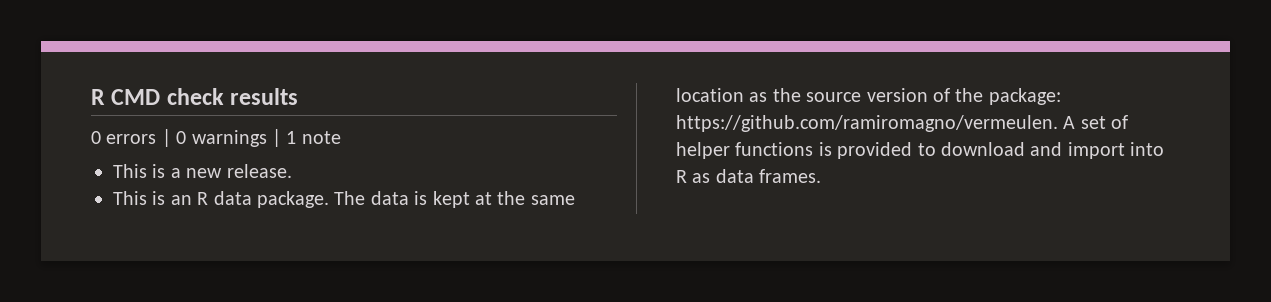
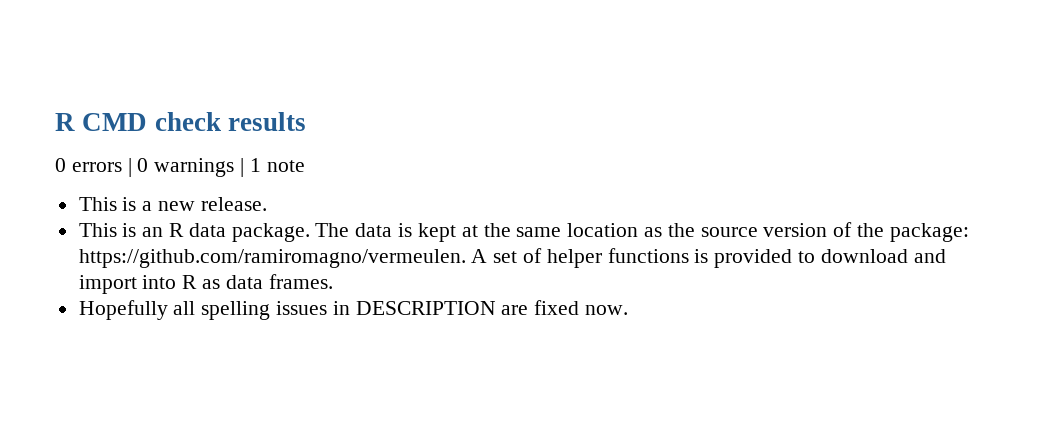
(822, 176) none -> [78,300,629,320] // Hopefully all spelling issues in DESCRIPTION are fixed now.

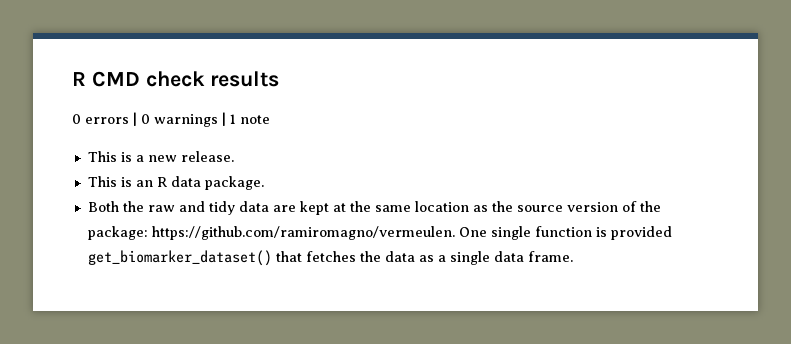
[315,223,413,237] The data is -> [87,201,296,215] // Both the raw and tidy data are
[471,248,946,268] [78,274,333,294] [78,300,629,320] A set of helper functions is provided to download and import into R as data frames. // Hopefully all spelling issues in DESCRIPTION are fixed now. -> [458,226,672,240] [87,250,573,266] One single function is provided get_biomarker_dataset() that fetches the data as a single data frame.

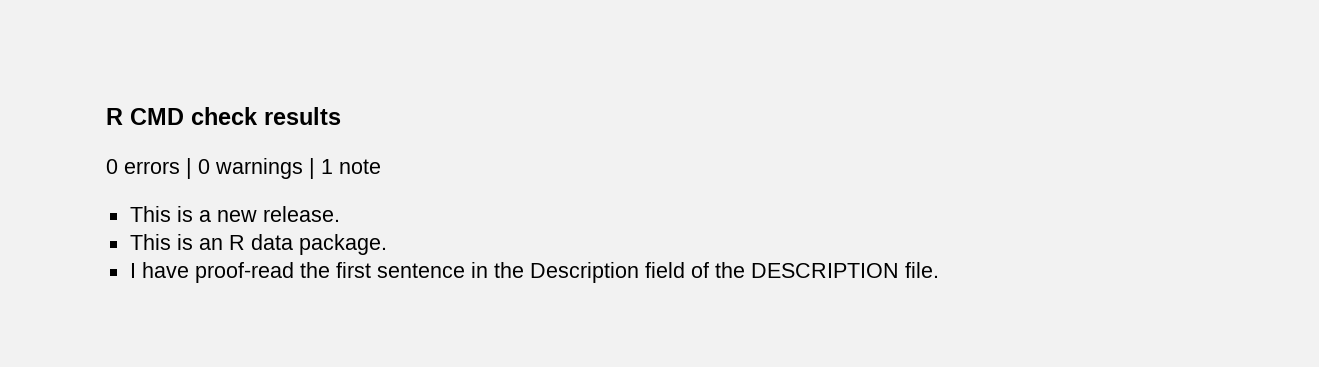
[87,201,661,215] [87,226,672,240] [87,250,573,266] Both the raw and tidy data are kept at the same location as the source version of the package: https://github.com/ramiromagno/vermeulen. One single function is provided get_biomarker_dataset() that fetches the data as a single data frame. -> [129,262,939,283] I have proof-read the first sentence in the Description field of the DESCRIPTION file.

